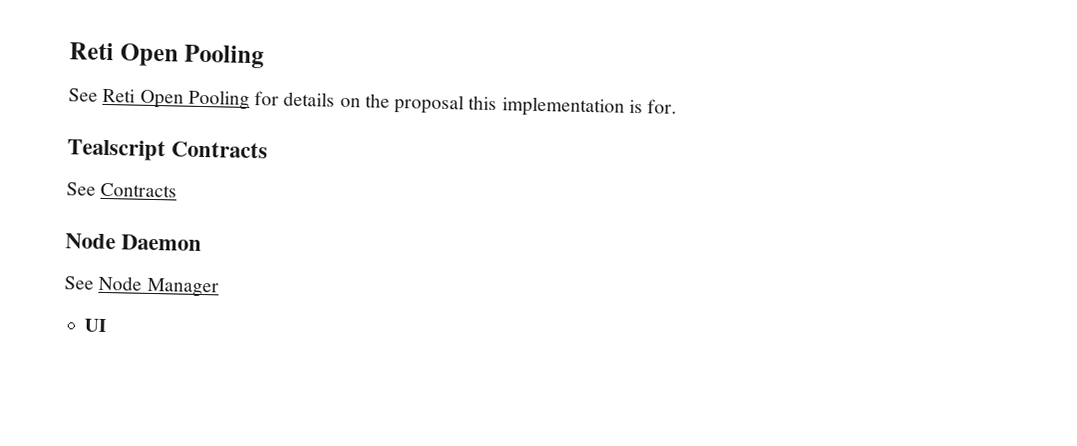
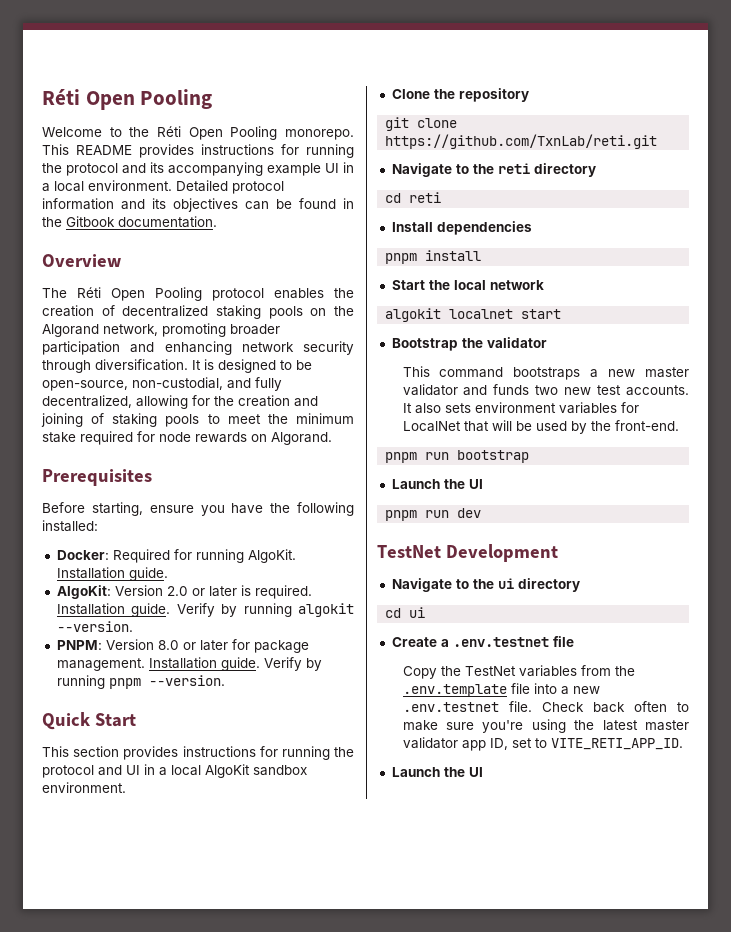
[69,42,114,61] Reti -> [42,89,80,105] Réti
[68,88,678,118] [67,139,269,162] [66,182,178,198] [65,233,203,252] [64,275,219,298] See Reti Open Pooling for details on the proposal this implementation is for. // Tealscript Contracts // See Contracts // Node Daemon // See Node Manager // -> [42,126,354,140] [42,144,354,158] [42,162,354,176] [42,180,284,194] [42,198,354,212] [42,216,217,228] [42,254,121,267] [42,287,354,301] [42,305,354,319] [42,323,280,337] [42,341,354,355] [42,359,312,373] [42,377,282,391] [42,395,318,409] [41,413,354,427] [42,431,332,445] [42,469,152,486] [42,502,355,516] [42,520,98,532] [56,549,296,563] [56,567,168,581] [56,585,312,599] [56,603,354,617] [56,621,133,632] [56,639,309,653] [56,657,322,671] [56,675,225,689] [42,712,136,730] [42,746,354,760] [42,764,307,778] [42,782,126,793] [391,88,529,102] [385,117,458,131] [385,134,658,149] [391,163,596,177] [385,192,442,203] [391,221,532,235] [385,250,482,264] [391,280,544,290] [385,308,562,322] [391,337,547,351] [402,366,689,380] [402,384,689,396] [402,402,639,414] [402,420,679,434] [385,450,530,463] [391,479,483,489] [385,508,482,521] [377,544,558,562] [391,578,580,592] [385,607,426,618] [391,636,574,647] [402,665,635,679] [402,683,600,697] [402,701,689,713] [402,719,689,733] [402,737,683,751] [391,767,465,777] Welcome to the Réti Open Pooling monorepo. This README provides instructions for running the protocol and its accompanying example UI in a local environment. Detailed protocol information and its objectives can be found in the Gitbook documentation. // Overview // The Réti Open Pooling protocol enables the creation of decentralized staking pools on the Algorand network, promoting broader participation and enhancing network security through diversification. It is designed to be open-source, non-custodial, and fully decentralized, allowing for the creation and joining of staking pools to meet the minimum stake required for node rewards on Algorand. // Prerequisites // Before starting, ensure you have the following installed: // Docker: Required for running AlgoKit. Installation guide. // AlgoKit: Version 2.0 or later is required. Installation guide. Verify by running algokit --version. // PNPM: Version 8.0 or later for package management. Installation guide. Verify by running pnpm --version. // Quick Start // This section provides instructions for running the protocol and UI in a local AlgoKit sandbox environment. // Clone the repository // git clone https://github.com/TxnLab/reti.git // Navigate to the reti directory // cd reti // Install dependencies // pnpm install // Start the local network // algokit localnet start // Bootstrap the validator // This command bootstraps a new master validator and funds two new test accounts. It also sets environment variables for LocalNet that will be used by the front-end. // pnpm run bootstrap // Launch the UI // pnpm run dev // TestNet Development // Navigate to the ui directory // cd ui // Create a .env.testnet file // Copy the TestNet variables from the .env.template file into a new .env.testnet file. Check back often to make sure you're using the latest master validator app ID, set to VITE_RETI_APP_ID. // Launch the

